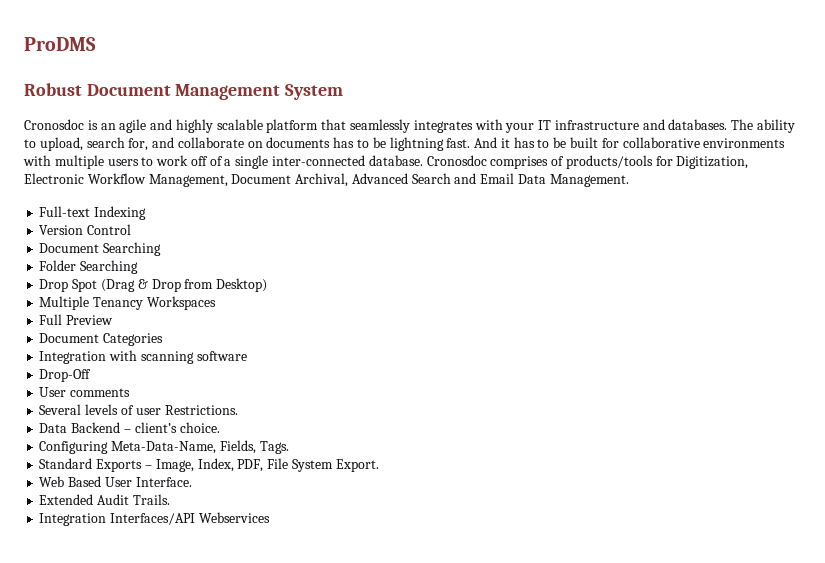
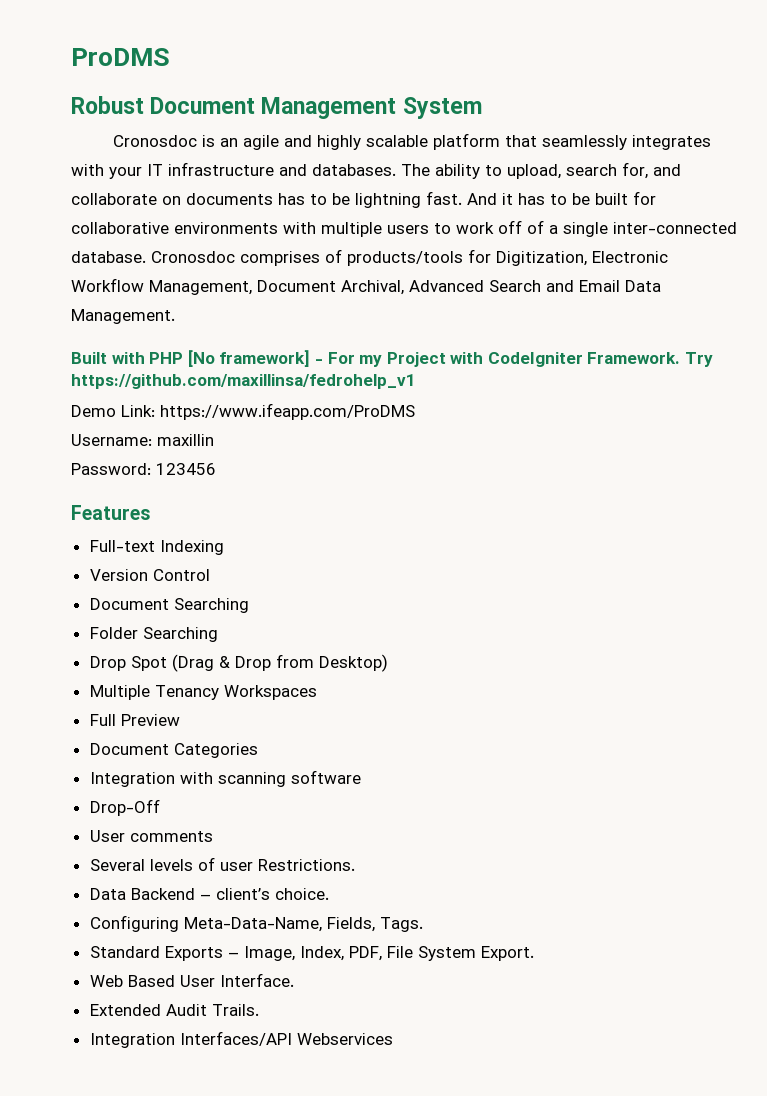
(629, 180) none -> [71,350,714,367] [71,374,416,389] [71,403,415,420] [71,434,214,446] [71,463,216,475] [71,505,150,520] // Built with PHP [No framework] - For my Project with CodeIgniter Framework. Try https://github.com/maxillinsa/fedrohelp_v1 // Demo Link: https://www.ifeapp.com/ProDMS // Username: maxillin // Password: 123456 // Features

